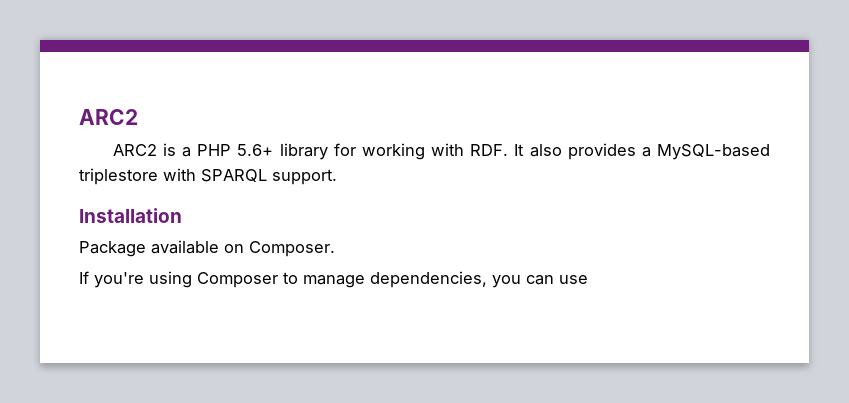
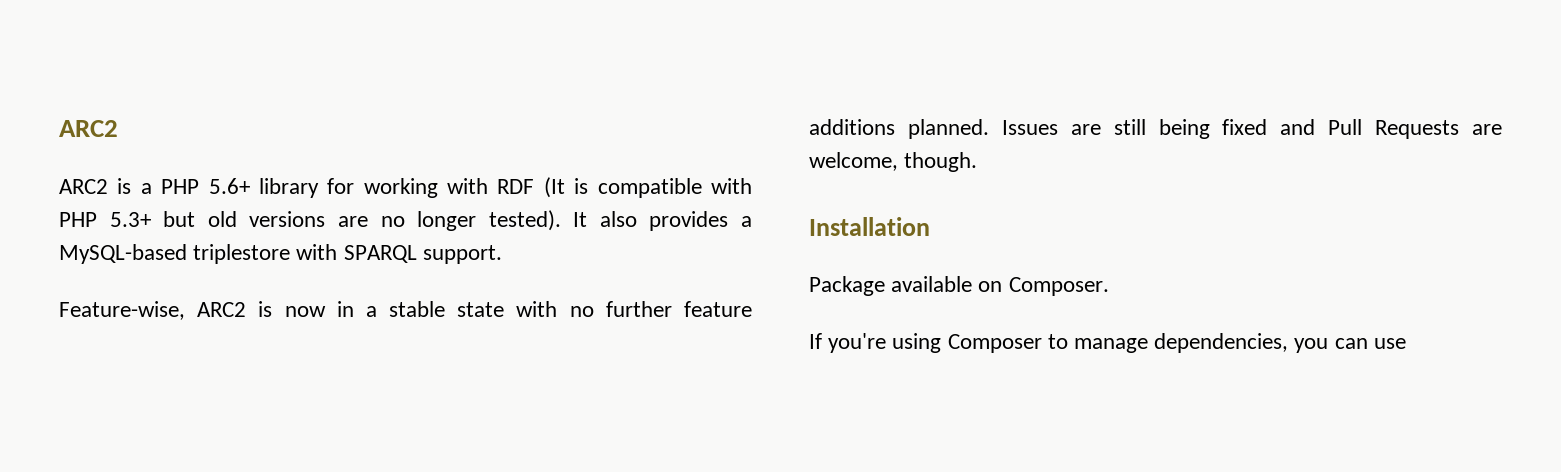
[470,144,509,156] RDF. -> [497,177,752,198] [59,210,561,231] RDF (It is compatible with PHP 5.3+ but old versions are no longer tested).
(337, 177) none -> [59,301,752,320] [809,119,1502,139] [809,152,978,172] // Feature-wise, ARC2 is now in a stable state with no further feature additions planned. Issues are still being fixed and Pull Requests are welcome, though.

